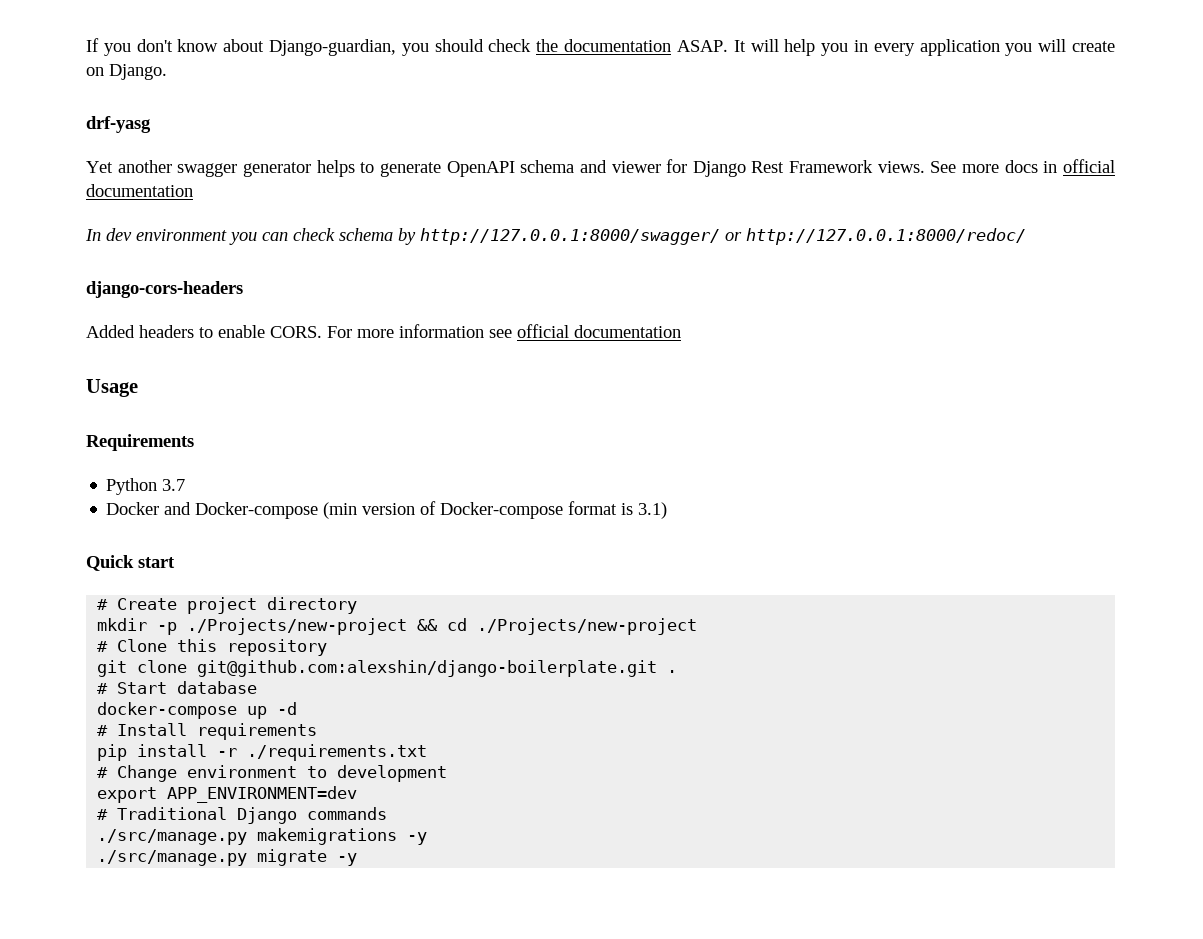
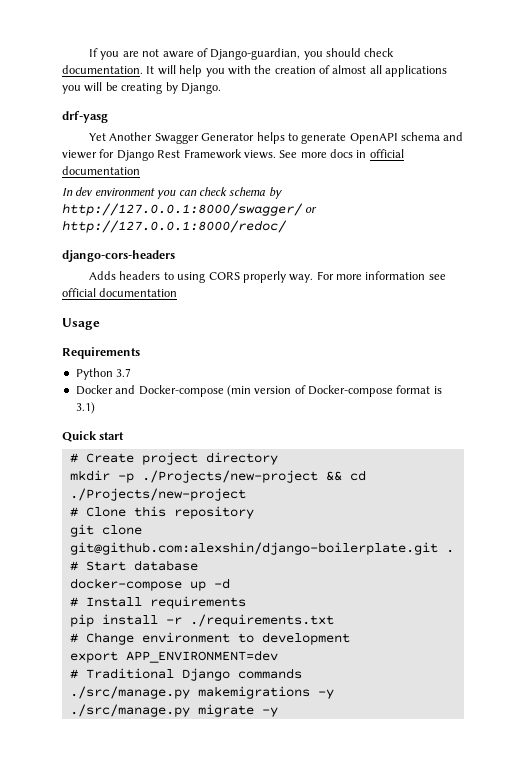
[136,39,265,52] don't know about -> [122,48,208,58] are not aware of
[536,39,728,52] the documentation ASAP. -> [62,65,143,74] documentation.
[853,39,1116,56] [86,67,104,76] in every application you will create on -> [227,65,448,77] [62,82,178,94] with the creation of almost all applications you will be creating by
[117,160,311,177] another swagger generator -> [109,132,255,144] Another Swagger Generator
[86,325,135,338] Added -> [89,271,117,280] Adds
[218,325,322,338] enable CORS. -> [177,271,314,283] using CORS properly way.

